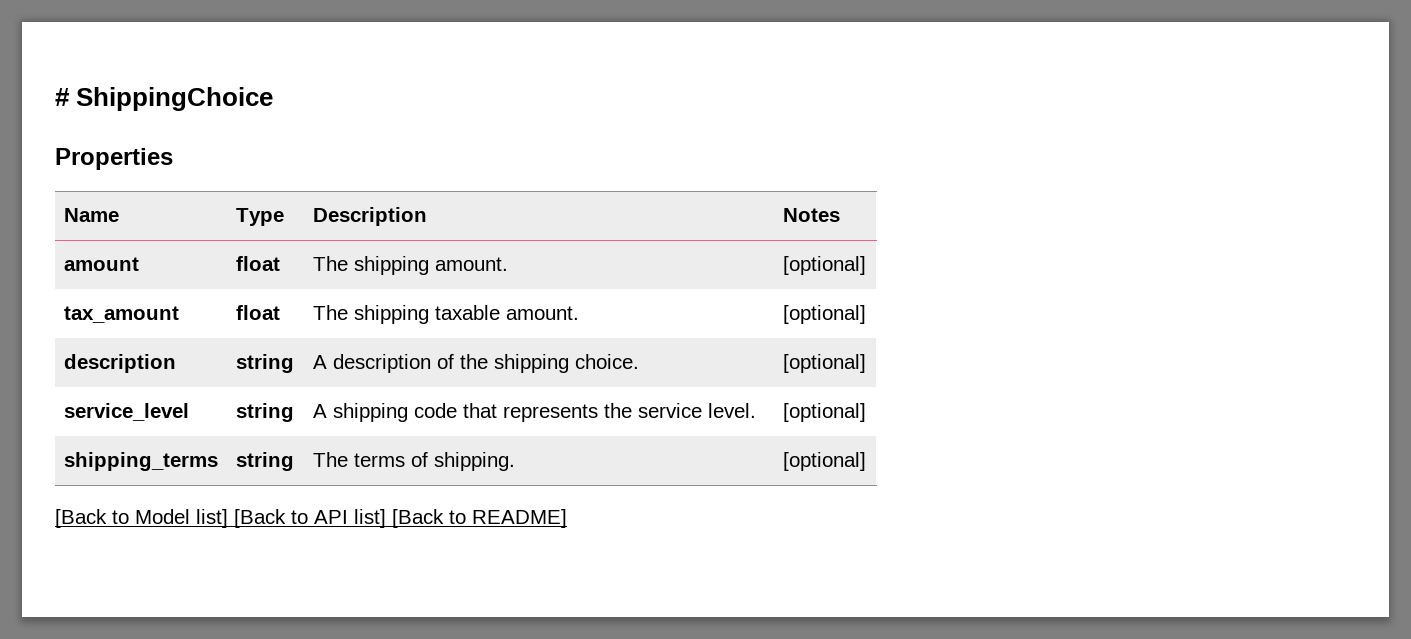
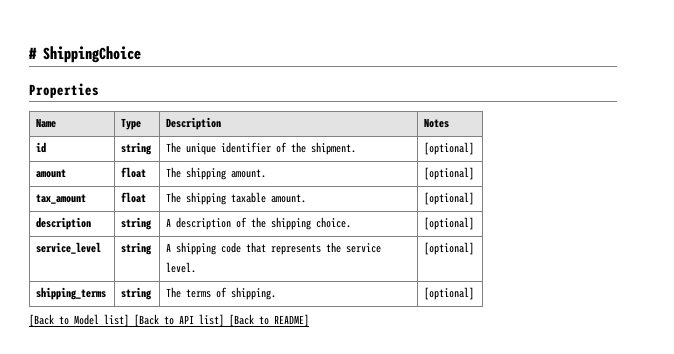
(840, 215) none -> [36,142,47,153] [121,142,153,155] [166,142,357,155] [424,142,475,155] // id | string | The unique identifier of the shipment. | [optional]

